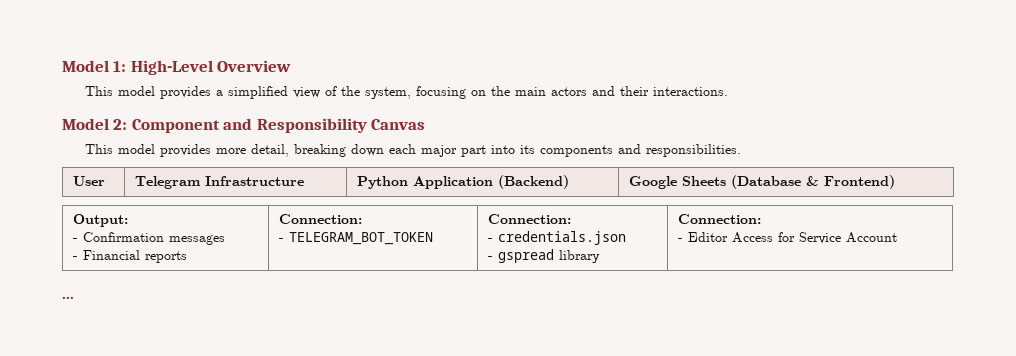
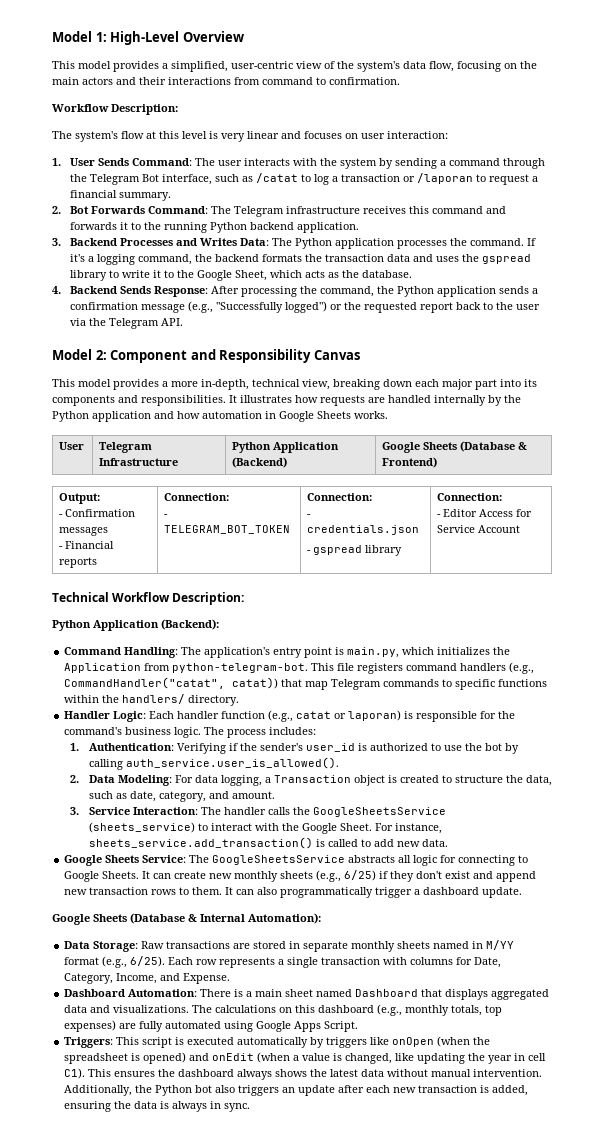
[227,86,288,99] simplified -> [171,61,293,72] simplified, user-centric
[364,87,411,99] system, -> [357,61,454,72] system's data flow,
[652,87,728,96] interactions. -> [168,77,400,85] [52,104,178,115] [52,131,448,142] [52,158,546,169] [70,173,539,185] [70,190,172,201] [52,206,507,217] [70,222,360,233] [52,238,537,249] [70,254,532,265] [70,270,413,281] [52,286,539,297] [70,301,541,313] [70,318,184,329] interactions from command to confirmation. // Workflow Description: // The system's flow at this level is very linear and focuses on user interaction: // 1. User Sends Command: The user interacts with the system by sending a command through the Telegram Bot interface, such as /catat to log a transaction or /laporan to request a financial summary. // 2. Bot Forwards Command: The Telegram infrastructure receives this command and forwards it to the running Python backend application. // 3. Backend Processes and Writes Data: The Python application processes the command. If it's a logging command, the backend formats the transaction data and uses the gspread library to write it to the Google Sheet, which acts as the database. // 4. Backend Sends Response: After processing the command, the Python application sends a confirmation message (e.g., "Successfully logged") or the requested report back to the user via the Telegram API.
[215,144,289,157] more detail, -> [162,379,330,390] a more in-depth, technical view,
(741, 150) none -> [229,395,521,406] [52,411,388,422] It illustrates how requests are handled internally by the Python application and how automation in Google Sheets works.
[62,296,74,299] ... -> [52,592,245,605] [52,619,219,631] [64,647,511,658] [64,662,535,674] [64,677,548,690] [64,694,240,706] [64,710,516,722] [64,727,317,738] [70,743,519,754] [88,757,339,770] [70,775,552,786] [88,791,275,802] [70,807,446,817] [88,822,442,834] [88,837,448,849] [64,855,529,866] [64,870,537,882] [64,887,523,898] [52,913,321,925] [64,940,515,952] [64,956,502,968] [64,973,231,984] [64,989,550,1000] [64,1004,503,1016] [64,1020,359,1032] [64,1036,491,1048] [64,1052,547,1064] [64,1068,543,1080] [64,1085,529,1096] [64,1101,251,1112] Technical Workflow Description: // Python Application (Backend): // Command Handling: The application's entry point is main.py, which initializes the Application from python-telegram-bot. This file registers command handlers (e.g., CommandHandler("catat", catat)) that map Telegram commands to specific functions within the handlers/ directory. // Handler Logic: Each handler function (e.g., catat or laporan) is responsible for the command's business logic. The process includes: // 1. Authentication: Verifying if the sender's user_id is authorized to use the bot by calling auth_service.user_is_allowed(). // 2. Data Modeling: For data logging, a Transaction object is created to structure the data, such as date, category, and amount. // 3. Service Interaction: The handler calls the GoogleSheetsService (sheets_service) to interact with the Google Sheet. For instance, sheets_service.add_transaction() is called to add new data. // Google Sheets Service: The GoogleSheetsService abstracts all logic for connecting to Google Sheets. It can create new monthly sheets (e.g., 6/25) if they don't exist and append new transaction rows to them. It can also programmatically trigger a dashboard update. // Google Sheets (Database & Internal Automation): // Data Storage: Raw transactions are stored in separate monthly sheets named in M/YY format (e.g., 6/25). Each row represents a single transaction with columns for Date, Category, Income, and Expense. // Dashboard Automation: There is a main sheet named Dashboard that displays aggregated data and visualizations. The calculations on this dashboard (e.g., monthly totals, top expenses) are fully automated using Google Apps Script. // Triggers: This script is executed automatically by triggers like onOpen (when the spreadsheet is opened) and onEdit (when a value is changed, like updating the year in cell C1). This ensures the dashboard always shows the latest data without manual intervention. Additionally, the Python bot also triggers an update after each new transaction is added, ensuring the data is always in sync.

